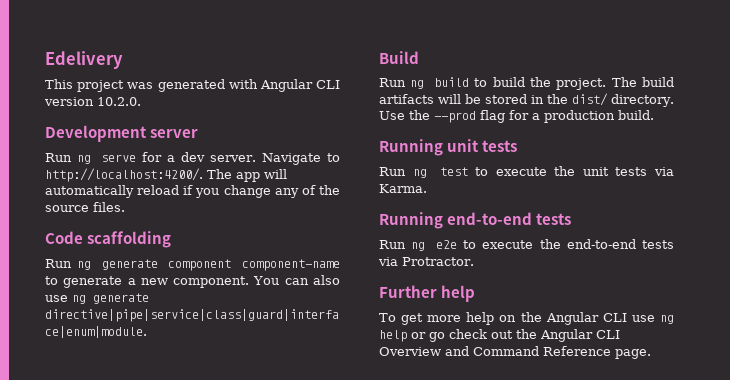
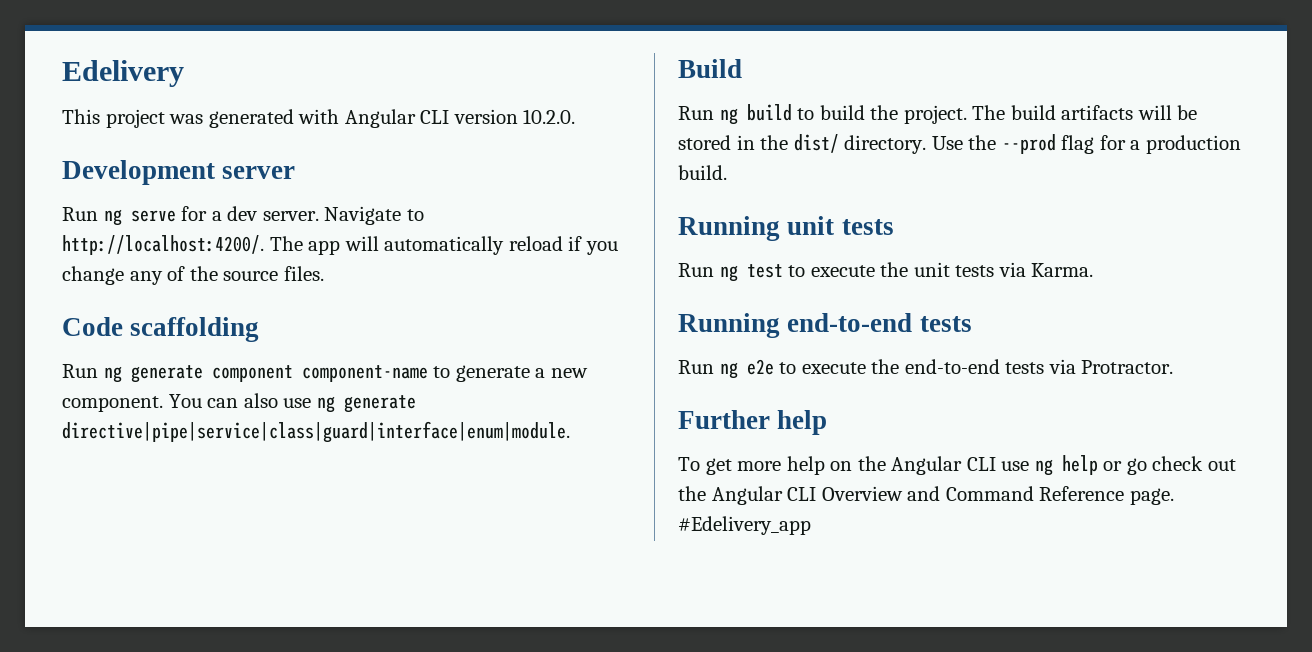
(651, 354) none -> [678,516,811,535] #Edelivery_app

